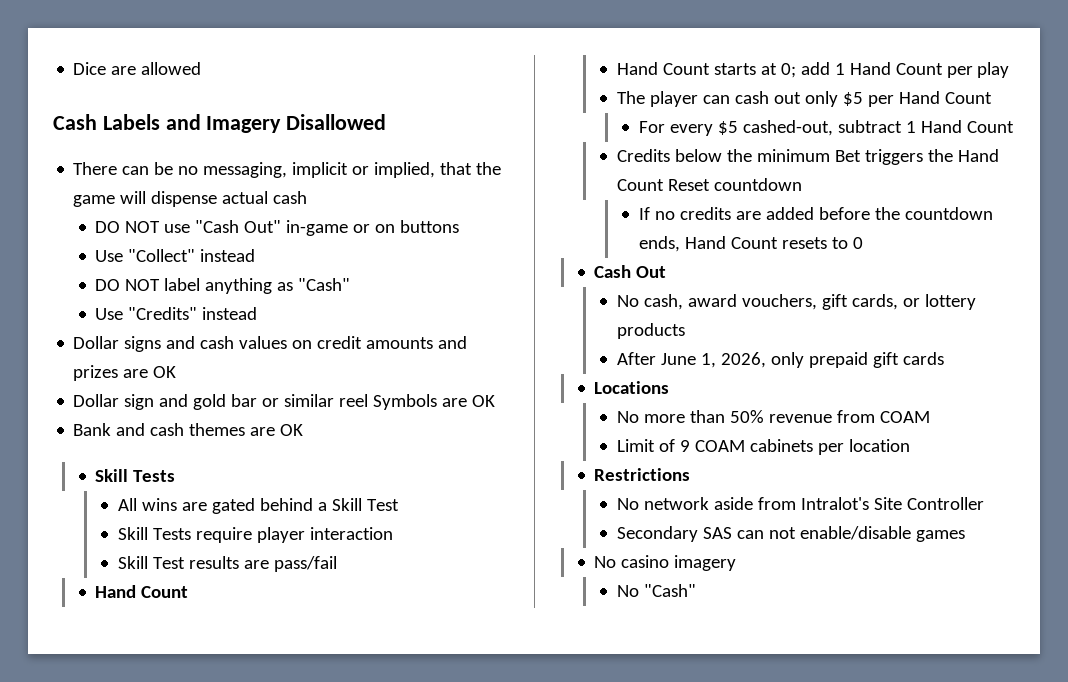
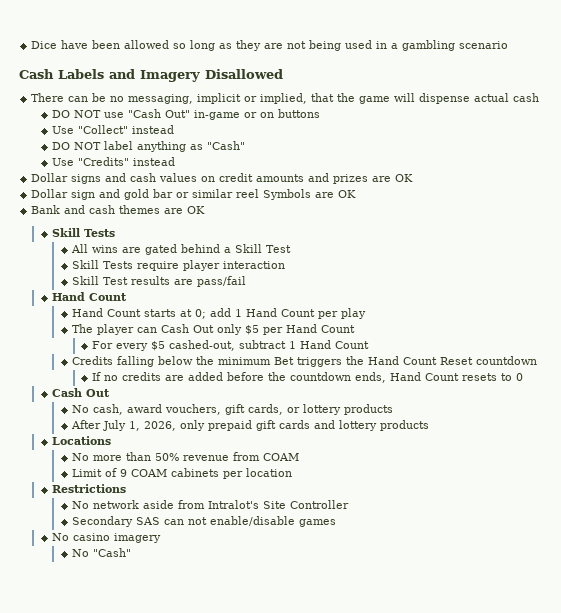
[111,62,202,75] are allowed -> [61,40,509,51] have been allowed so long as they are not being used in a gambling scenario
[734,91,801,104] cash out -> [160,324,214,333] Cash Out
(670, 155) none -> [116,356,154,367] falling
[660,353,696,365] June -> [102,420,126,431] July
(944, 358) none -> [313,420,429,431] and lottery products

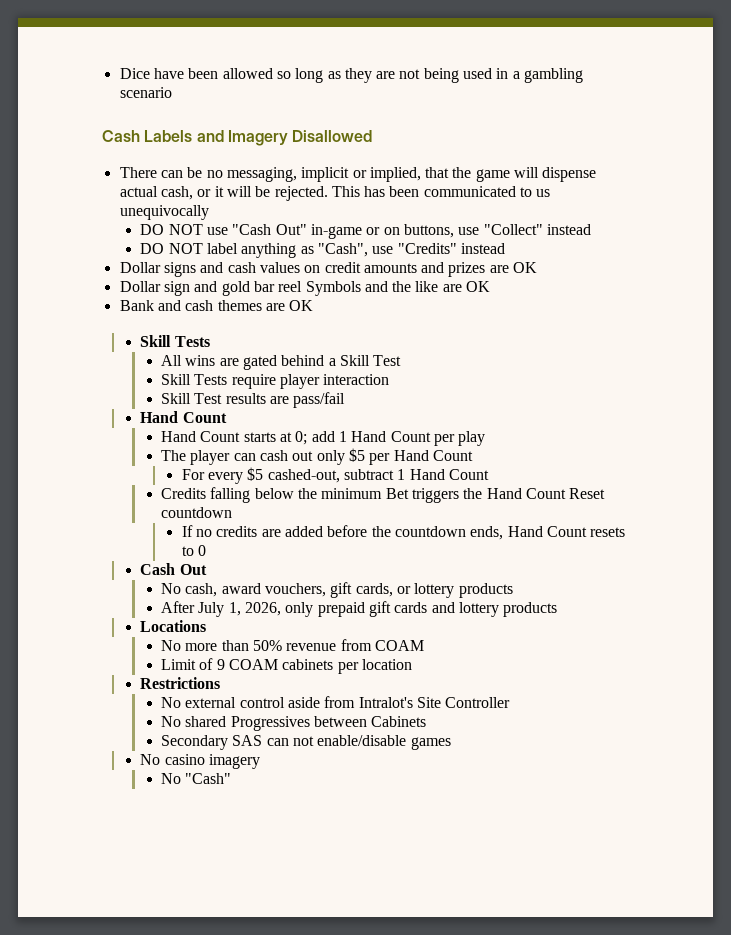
[513,93,540,102] cash -> [160,186,551,201] [119,205,209,220] cash, or it will be rejected. This has been communicated to us unequivocally
[277,109,320,118] [51,126,74,134] buttons // Use -> [403,224,480,238] buttons, use
[206,141,245,150] [51,158,74,166] "Cash" // Use -> [317,243,394,257] "Cash", use
[176,189,312,200] or similar reel Symbols -> [278,281,439,296] reel Symbols and the like
[160,324,214,333] Cash Out -> [259,450,314,461] cash out
[92,500,139,509] network -> [185,697,285,708] external control
(349, 504) none -> [161,716,427,731] // No shared Progressives between Cabinets

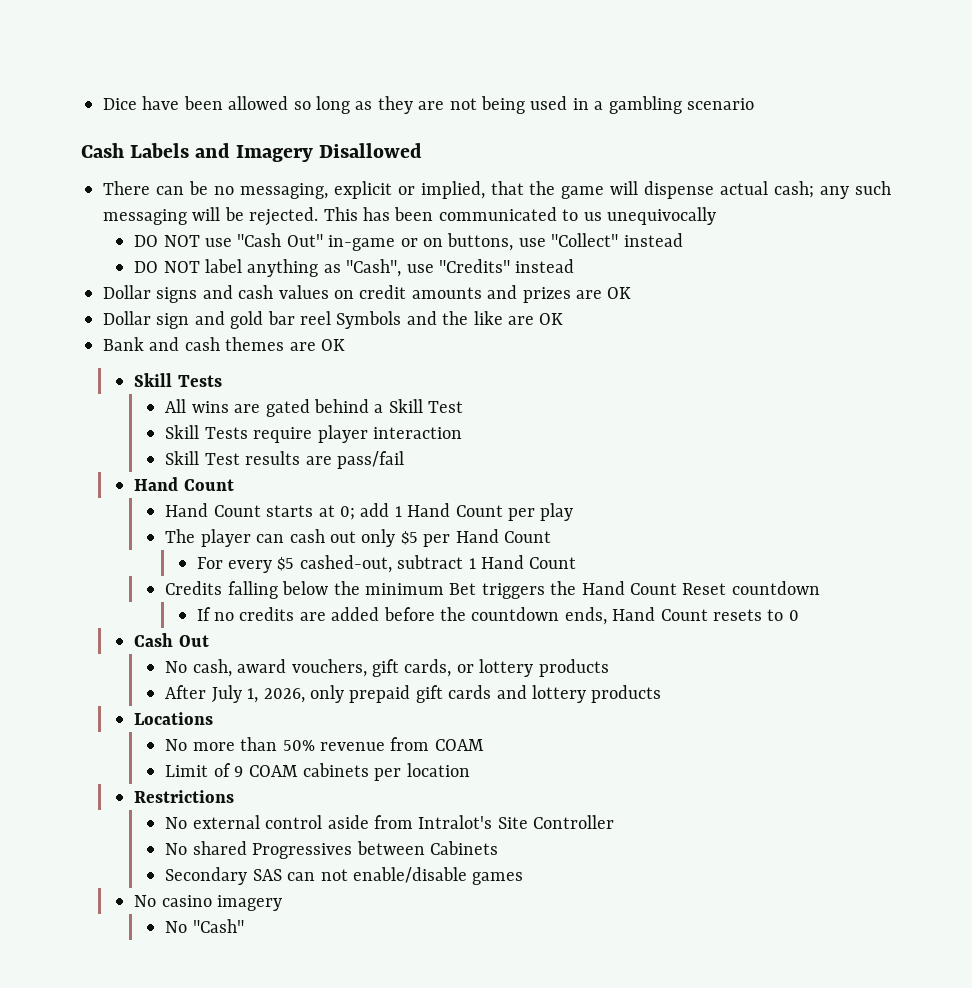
[301,167,350,182] implicit -> [333,181,392,199] explicit
[160,186,224,200] cash, or it -> [774,181,891,199] [103,209,187,225] cash; any such messaging

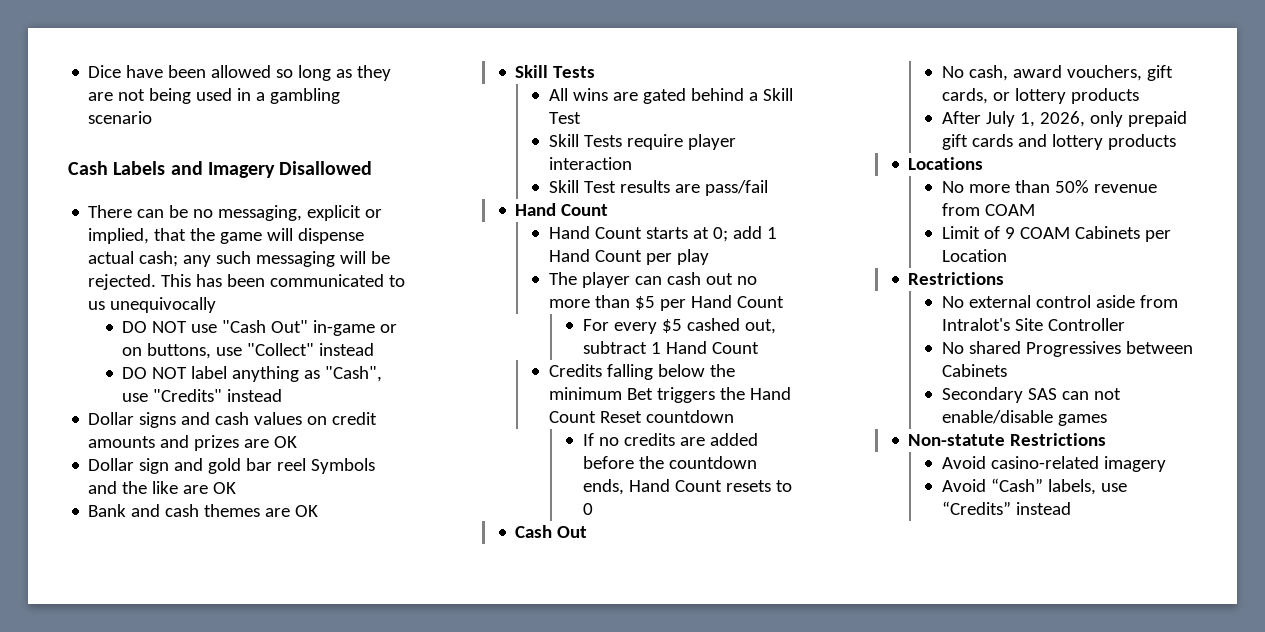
[361,529,396,547] only -> [736,276,757,285] [548,295,630,308] no more than
[299,555,392,573] cashed-out, -> [686,318,776,334] cashed out,
[303,763,470,781] cabinets per location -> [1074,226,1171,242] [941,249,1007,262] Cabinets per Location
[134,895,283,911] [165,919,244,933] No casino imagery // No "Cash" -> [908,433,1107,446] [941,456,1166,472] [941,478,1127,495] [941,501,1071,515] Non-statute Restrictions // Avoid casino-related imagery // Avoid “Cash” labels, use “Credits” instead

